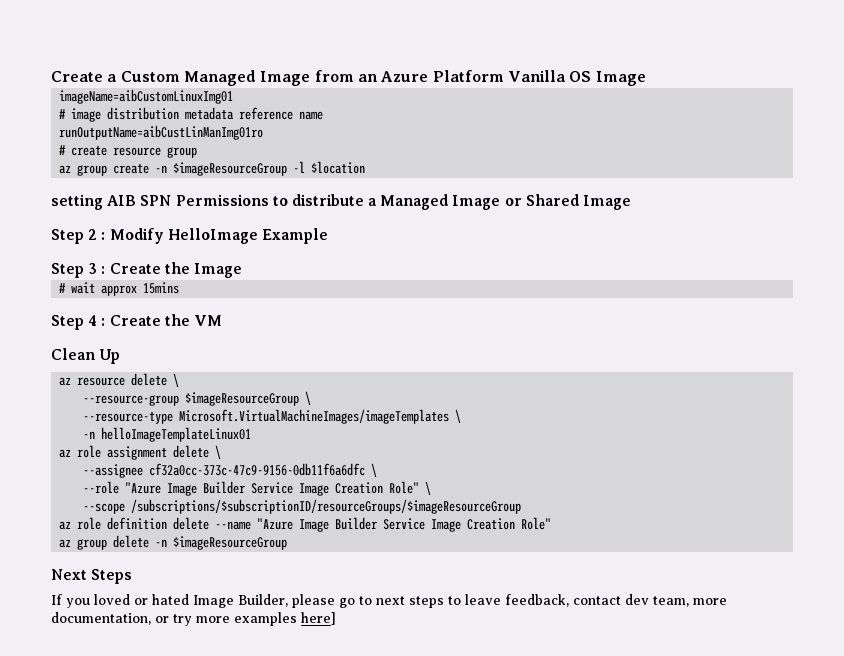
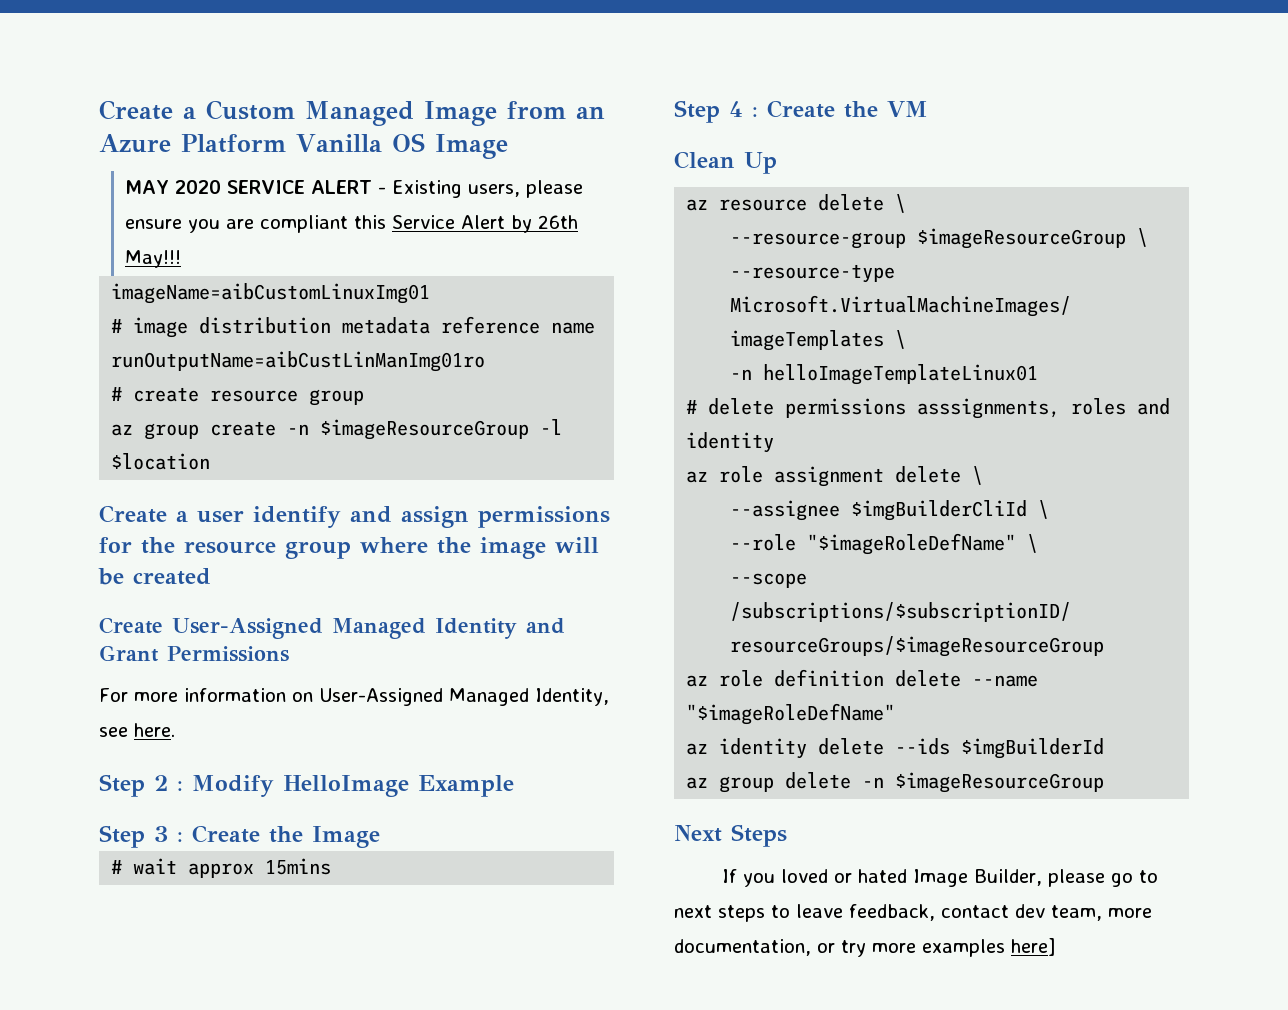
(646, 78) none -> [125,180,584,198] [125,215,579,233] [125,250,182,268] // MAY 2020 SERVICE ALERT - Existing users, please ensure you are compliant this Service Alert by 26th May!!!
[51,194,632,210] setting AIB SPN Permissions to distribute a Managed Image or Shared Image -> [99,505,610,528] [99,537,599,559] [98,568,211,585] [99,617,565,639] [99,645,289,662] [99,688,609,706] [99,723,175,737] Create a user identify and assign permissions for the resource group where the image will be created // Create User-Assigned Managed Identity and Grant Permissions // For more information on User-Assigned Managed Identity, see here.
(252, 434) none -> [686,398,1171,419] [686,432,775,453] // # delete permissions asssignments, roles and identity
[149,463,366,476] cf32a0cc-373c-47c9-9156-0db11f6a6dfc -> [851,500,1028,521] $imgBuilderCliId
[125,481,420,496] "Azure Image Builder Service Image Creation Role" -> [807,533,1017,555] "$imageRoleDefName"
[257,517,552,532] "Azure Image Builder Service Image Creation Role" -> [686,703,896,725] [686,738,1105,759] "$imageRoleDefName" // az identity delete --ids $imgBuilderId

